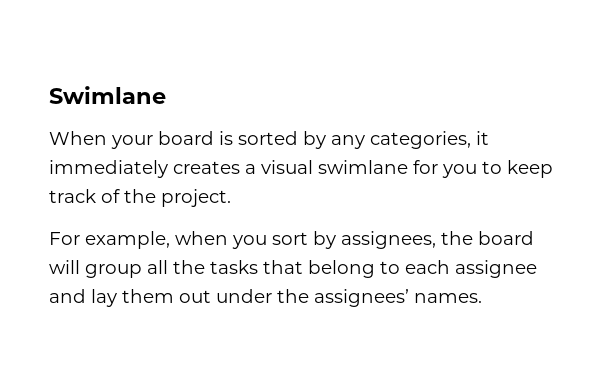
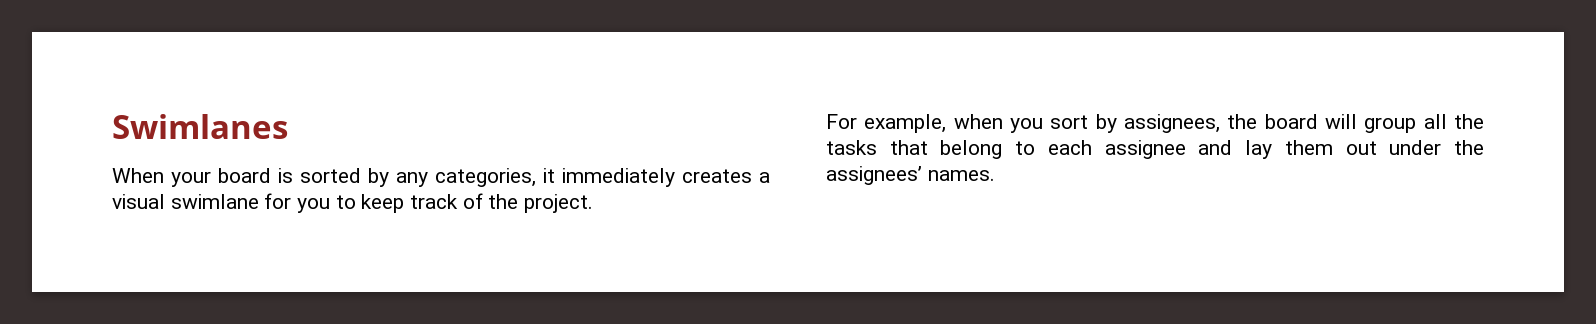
[49,86,166,104] Swimlane -> [112,114,288,139] Swimlanes

